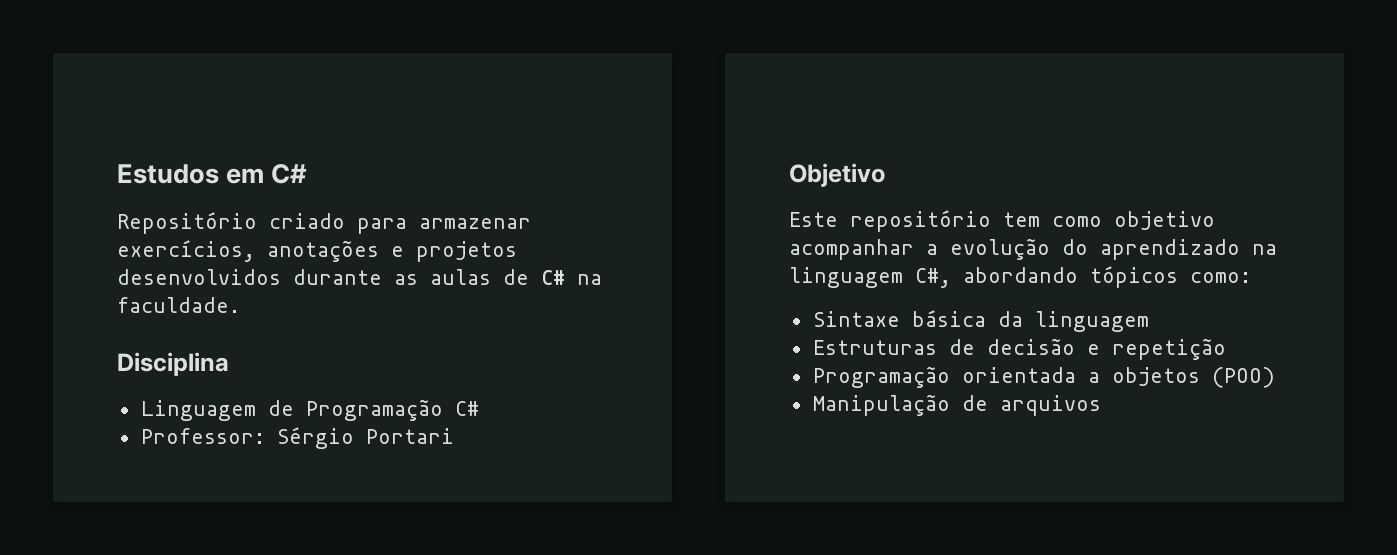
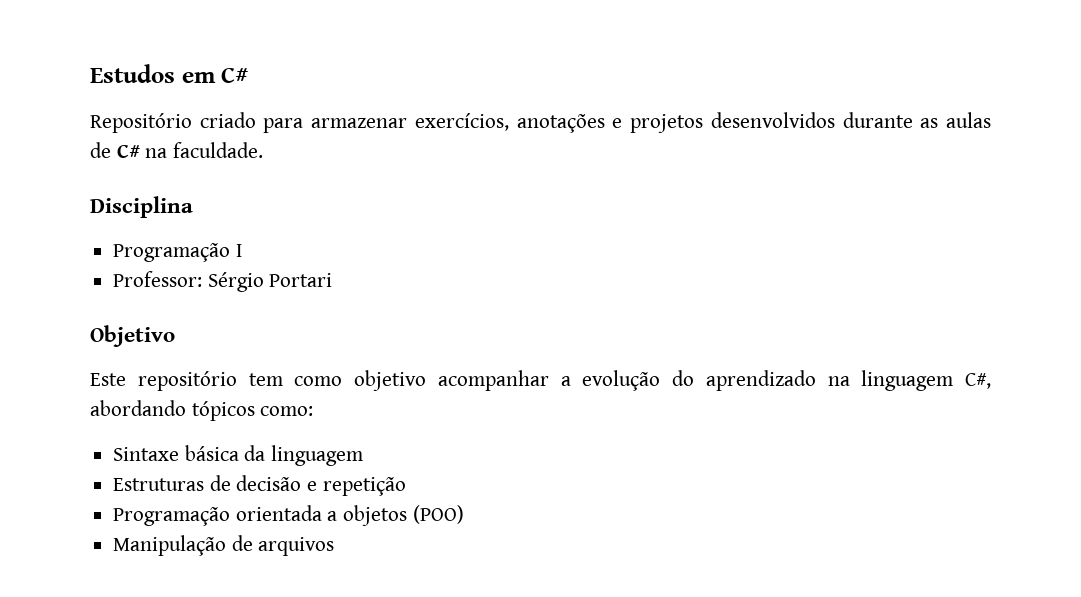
[140,399,479,421] Linguagem de Programação C# -> [113,243,242,262] Programação I

